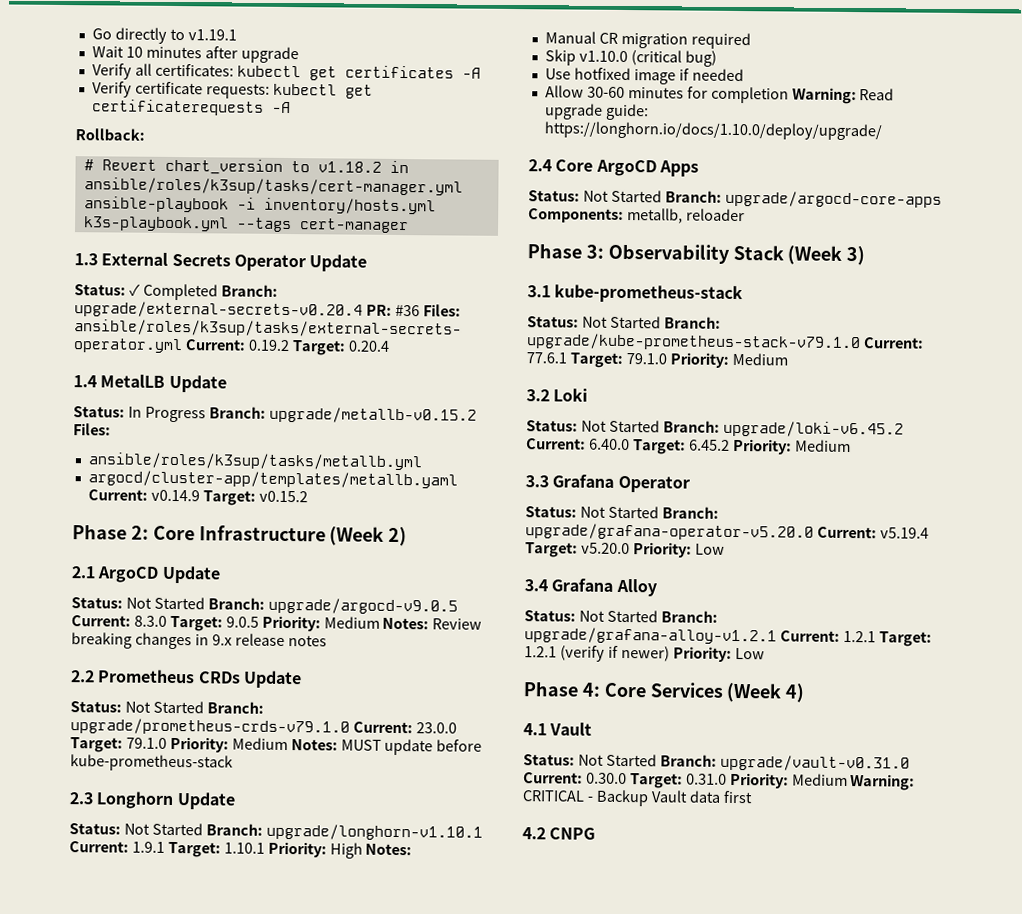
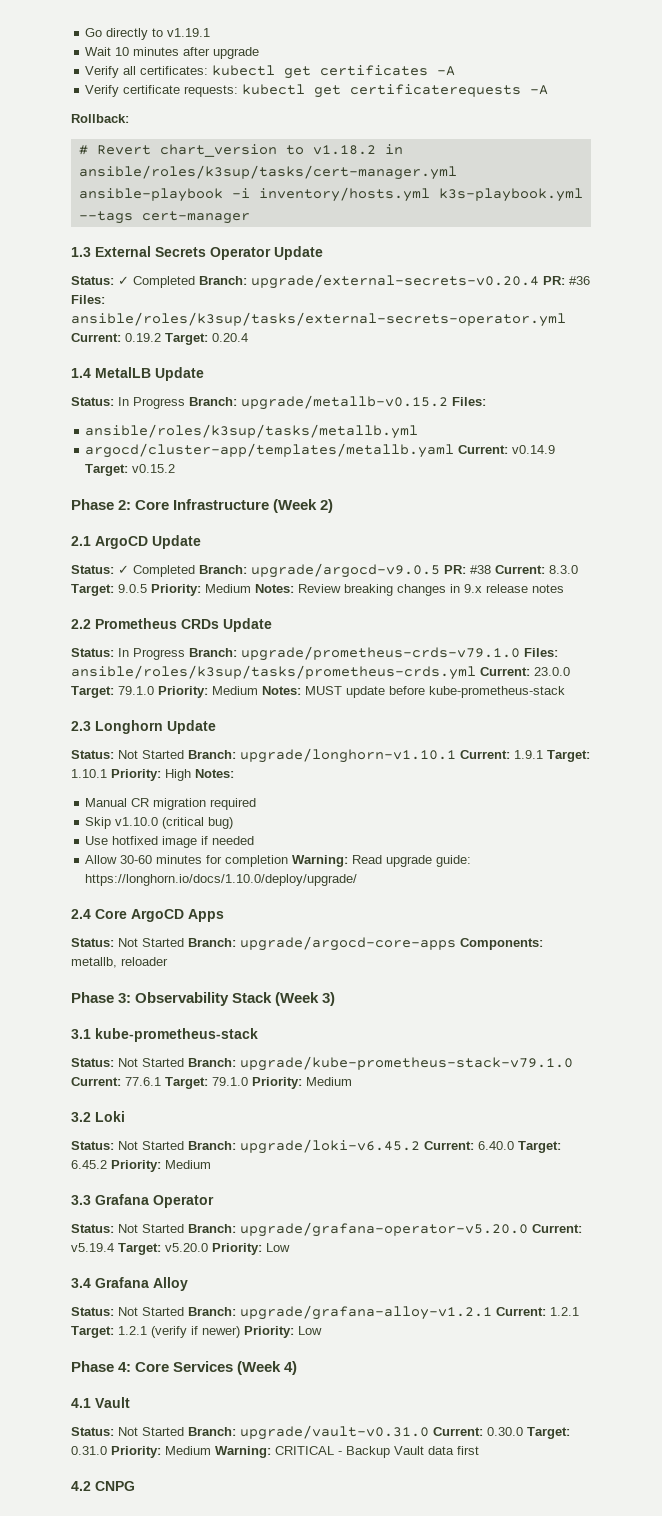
[125,596,458,615] Not Started Branch: upgrade/argocd-v9.0.5 -> [118,563,491,578] ✓ Completed Branch: upgrade/argocd-v9.0.5 PR: #38
[124,700,264,714] [70,718,350,736] Not Started Branch: upgrade/prometheus-crds-v79.1.0 -> [118,646,558,661] [71,665,476,680] In Progress Branch: upgrade/prometheus-crds-v79.1.0 Files: ansible/roles/k3sup/tasks/prometheus-crds.yml

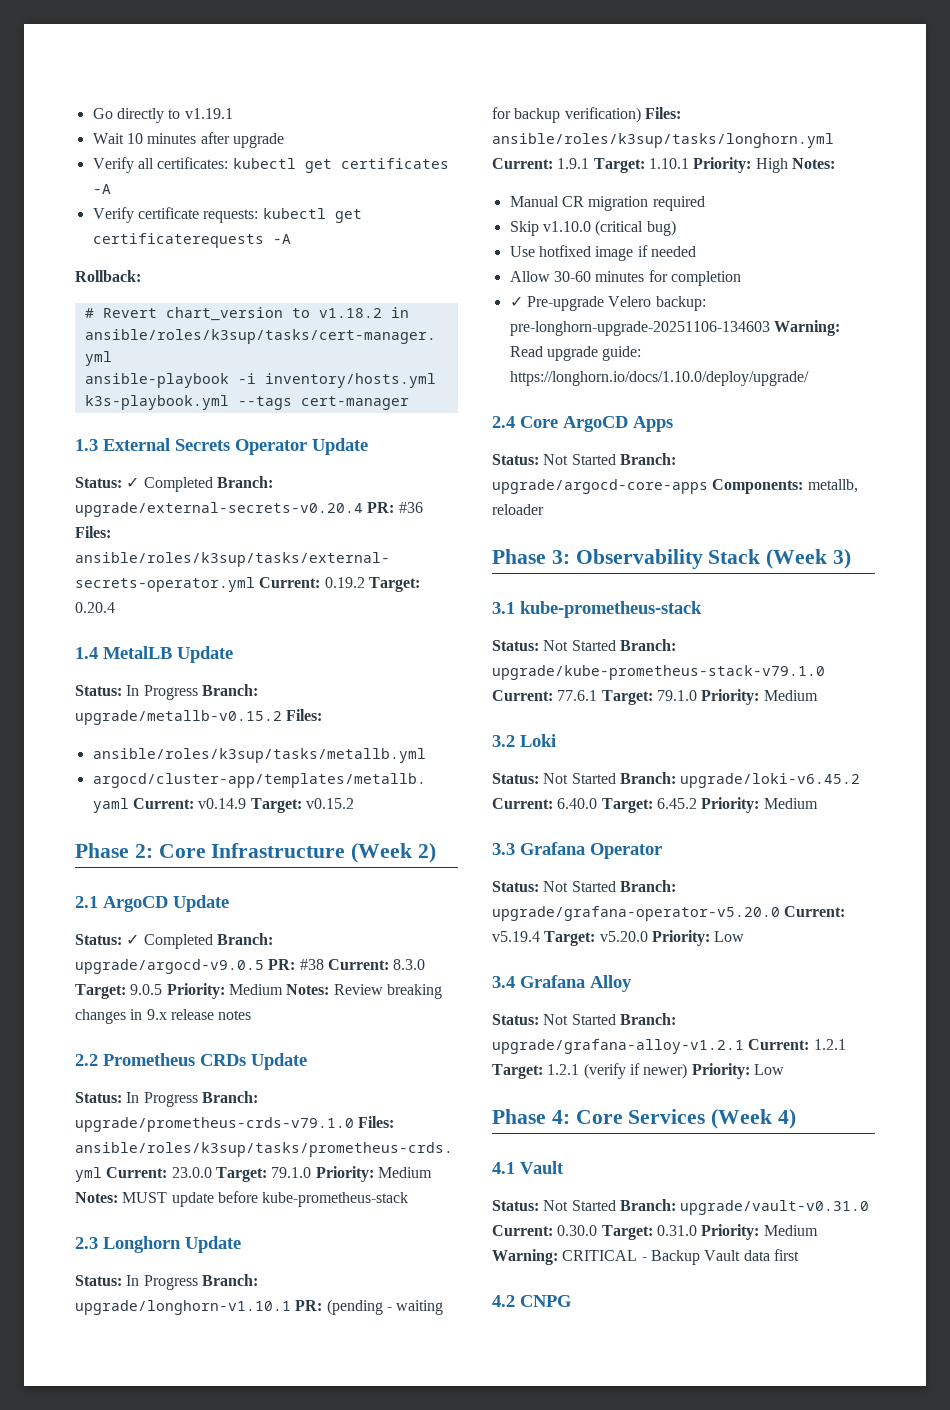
[118,748,456,763] Not Started Branch: upgrade/longhorn-v1.10.1 -> [126,1274,258,1290] [75,1299,444,1315] [492,107,681,123] [492,133,834,148] In Progress Branch: upgrade/longhorn-v1.10.1 PR: (pending - waiting for backup verification) Files: ansible/roles/k3sup/tasks/longhorn.yml
(289, 861) none -> [509,296,706,311] [509,321,770,336] // ✓ Pre-upgrade Velero backup: pre-longhorn-upgrade-20251106-134603

